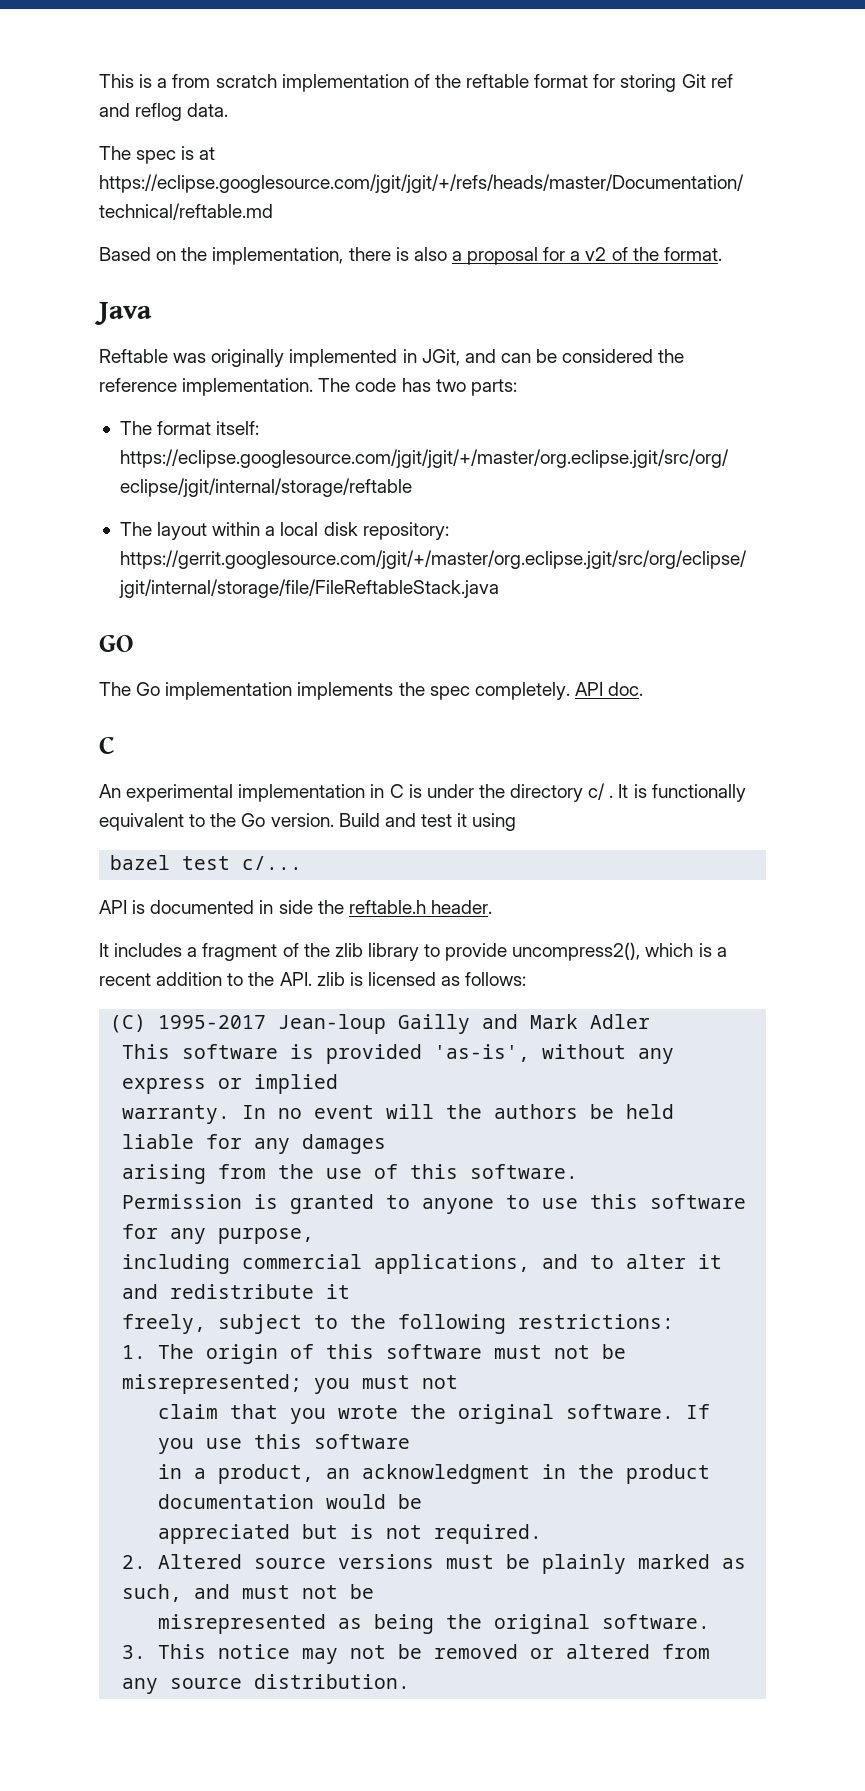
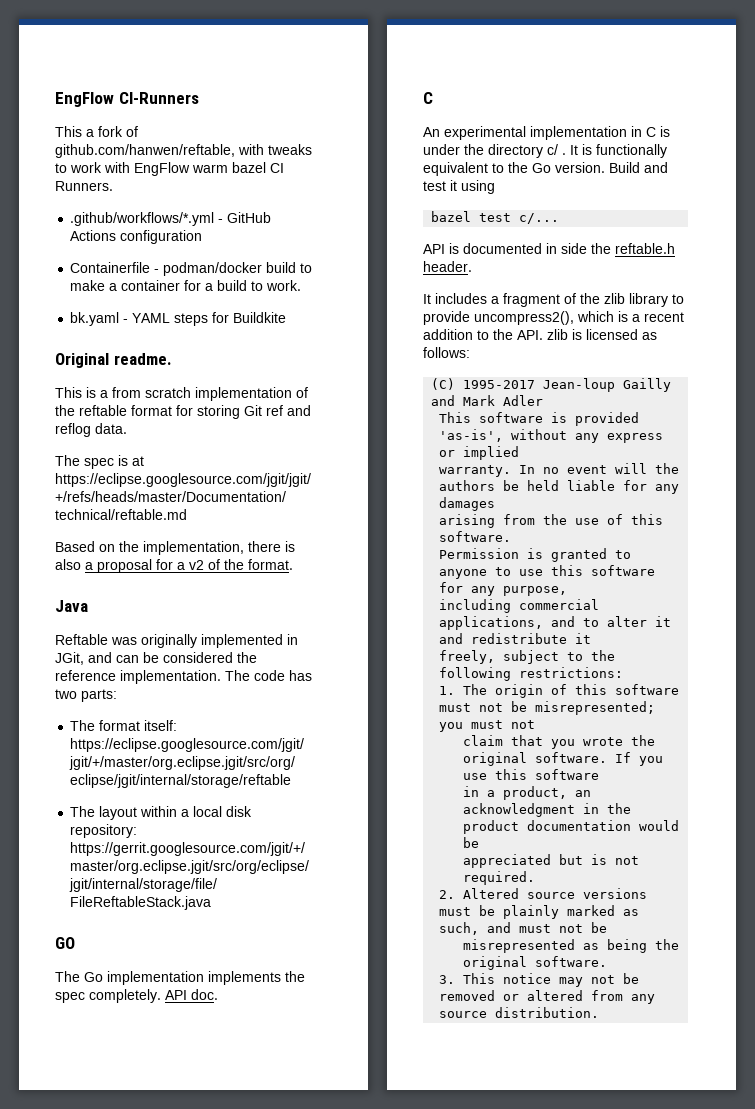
(99, 81) none -> [55,92,199,107] [55,126,138,137] [55,144,312,158] [55,162,284,176] [55,181,113,191] [70,212,272,226] [70,230,203,244] [70,262,313,276] [70,280,302,291] [70,312,287,326] [55,353,172,368] EngFlow CI-Runners // This a fork of github.com/hanwen/reftable, with tweaks to work with EngFlow warm bazel CI Runners. // .github/workflows/*.yml - GitHub Actions configuration // Containerfile - podman/docker build to make a container for a build to work. // bk.yaml - YAML steps for Buildkite // Original readme. //

